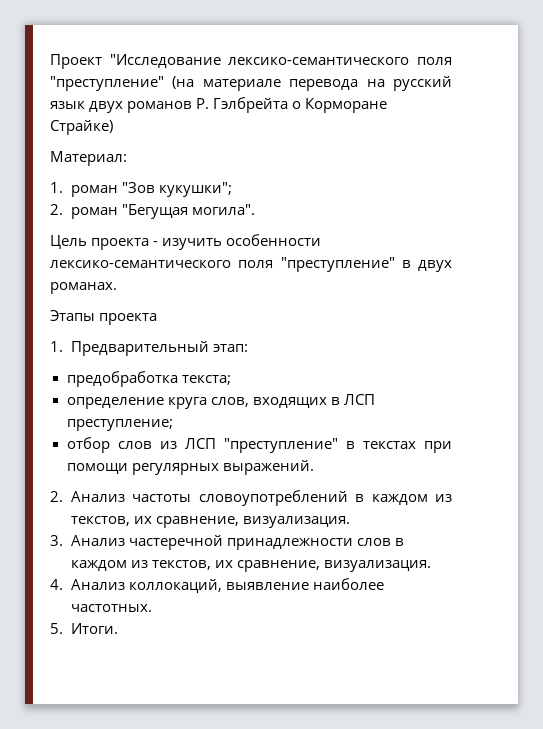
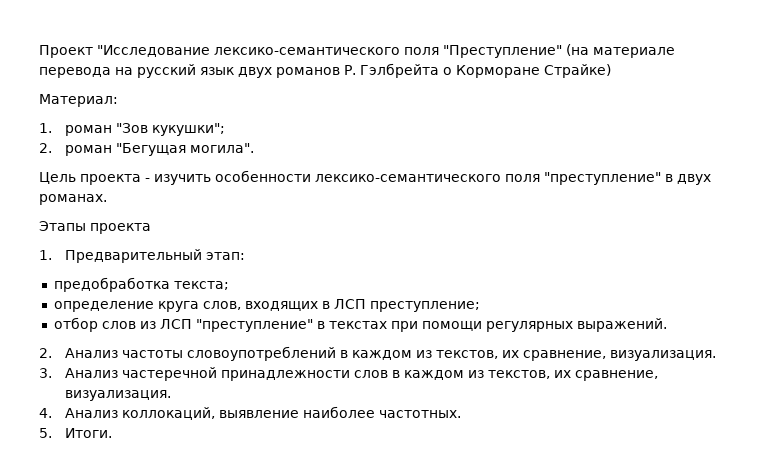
[50,76,164,91] "преступление" -> [443,45,562,58] "Преступление"

